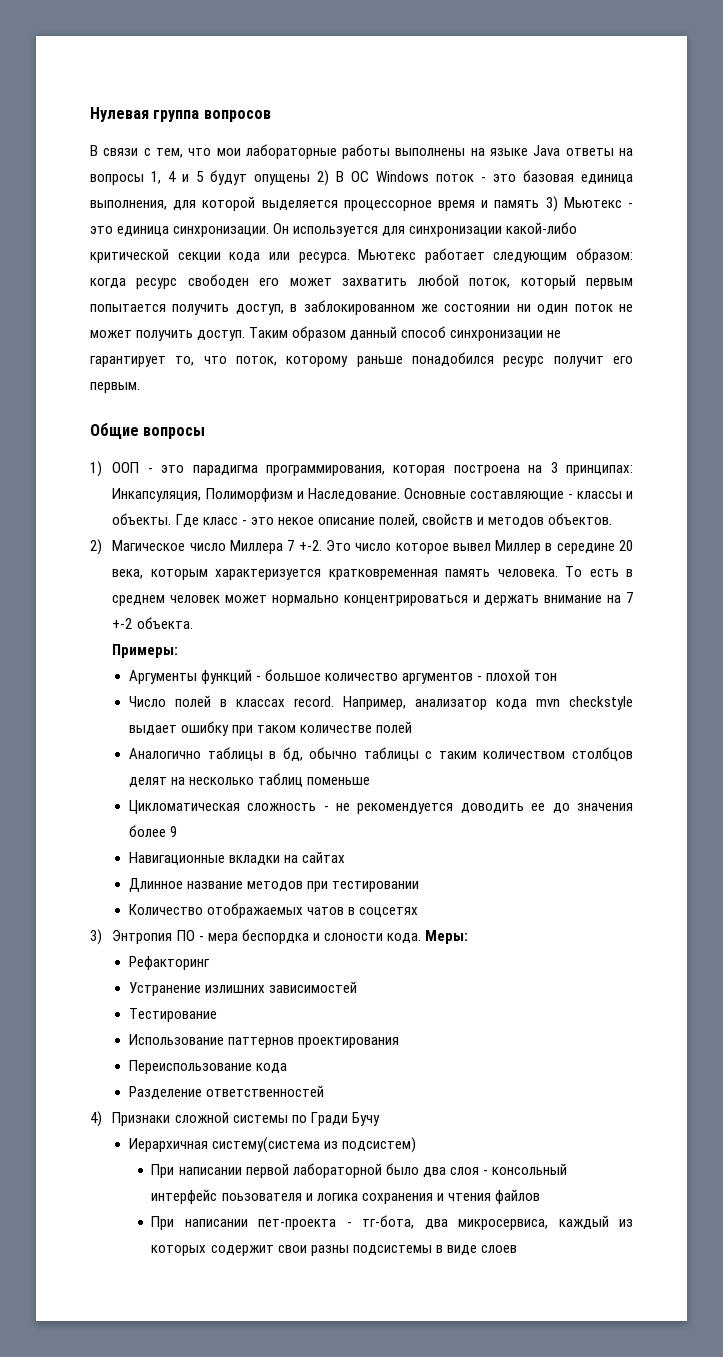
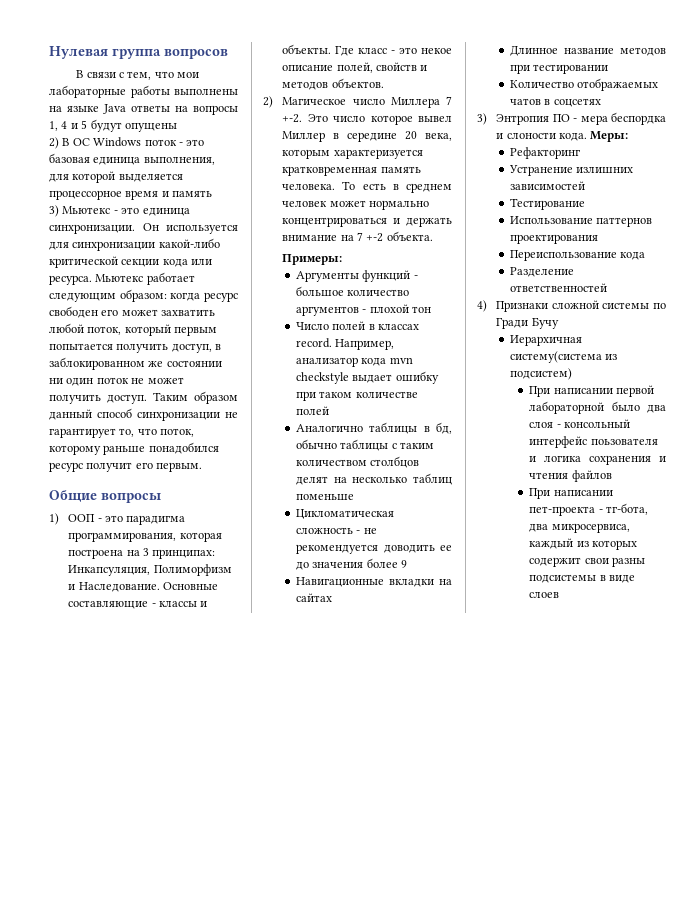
(310, 179) none -> (177, 127) //
(540, 204) none -> (213, 193) //

